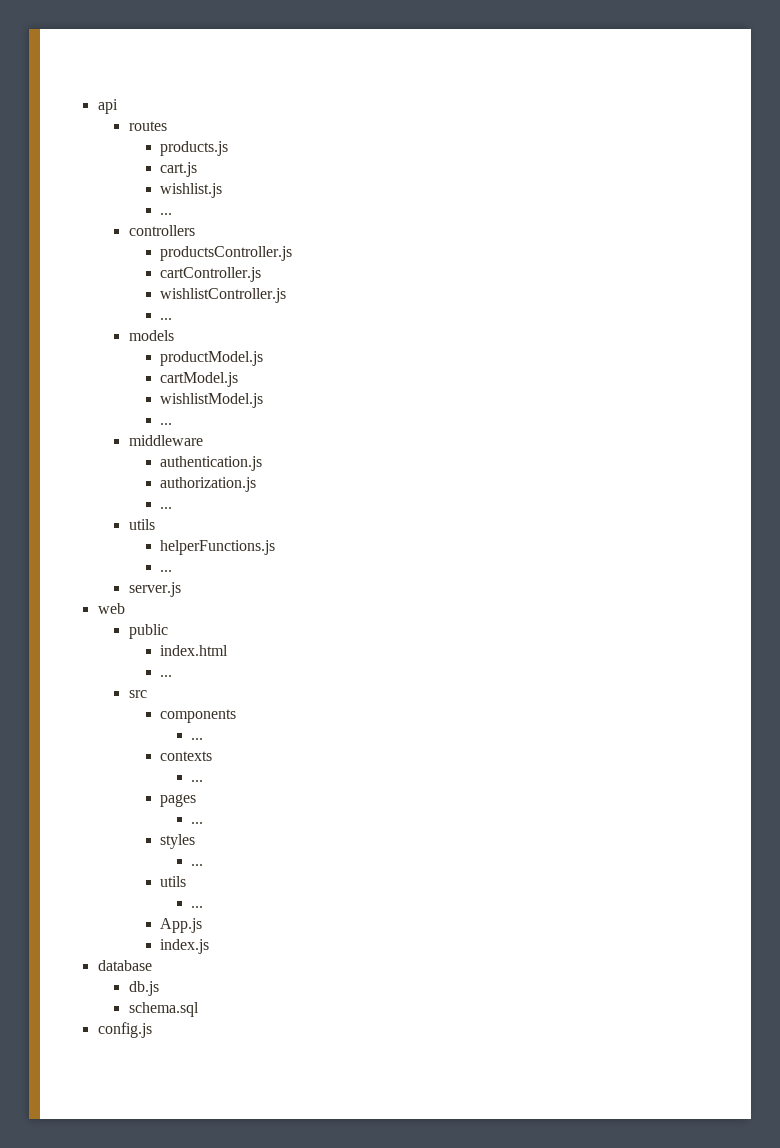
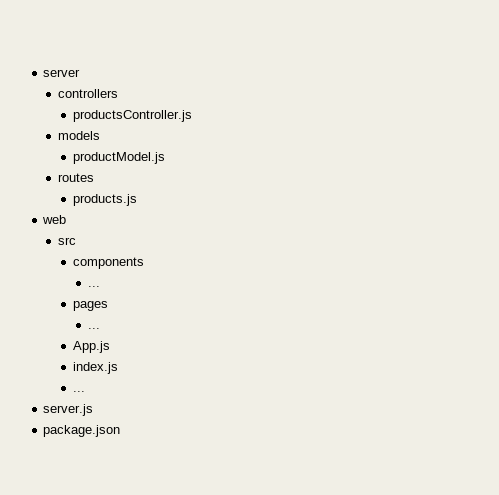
[97,99,118,114] [128,121,167,131] [160,141,229,156] [160,162,198,177] [160,183,223,198] [160,213,173,215] [128,225,195,236] [160,246,293,261] [160,267,262,282] [160,288,287,303] [160,318,173,320] [128,330,174,341] [160,351,264,366] [160,372,239,387] [160,393,264,408] [160,423,173,425] [128,435,203,446] [160,456,263,471] [160,477,257,492] [160,507,173,509] [128,519,155,530] [160,540,276,555] [160,570,173,572] [128,582,181,597] [97,603,125,614] [128,624,168,639] [160,645,229,656] [160,675,173,677] api // routes // products.js // cart.js // wishlist.js // ... // controllers // productsController.js // cartController.js // wishlistController.js // ... // models // productModel.js // cartModel.js // wishlistModel.js // ... // middleware // authentication.js // authorization.js // ... // utils // helperFunctions.js // ... // server.js // web // public // index.html // ... -> [43,69,81,77] [58,89,119,98] [72,110,192,122] [58,131,101,140] [72,152,165,164] [58,173,95,182] [72,194,137,206] [42,215,67,224] server // controllers // productsController.js // models // productModel.js // routes // products.js // web
[160,751,213,761] [191,780,204,782] // contexts // ... -> (100, 286) none
[160,834,196,849] [191,864,204,866] [160,876,187,887] [191,906,204,908] [160,918,203,933] [160,939,210,954] [97,960,152,971] [128,981,159,996] [128,1002,199,1017] [97,1022,152,1038] styles // ... // utils // ... // App.js // index.js // database // db.js // schema.sql // config.js -> [72,341,110,353] [72,362,118,374] [72,391,85,392] [43,404,94,416] [43,425,121,437] App.js // index.js // ... // server.js // package.json

